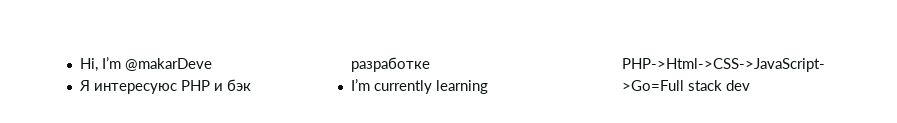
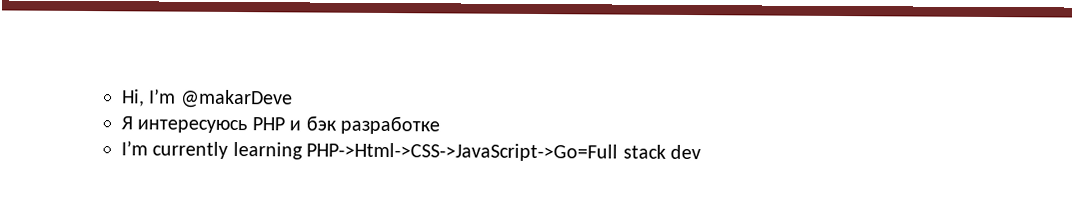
[93,83,177,94] интересуюс -> [137,119,248,134] интересуюсь

